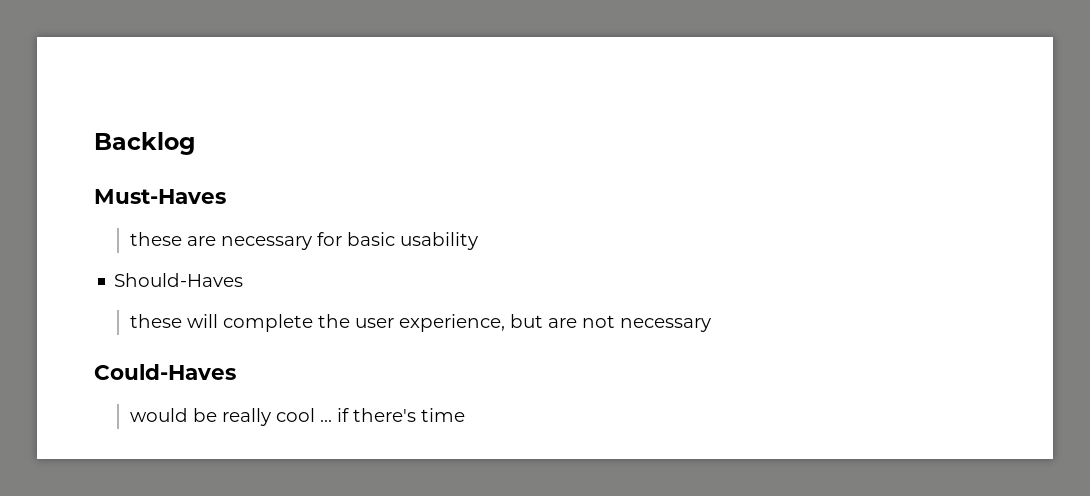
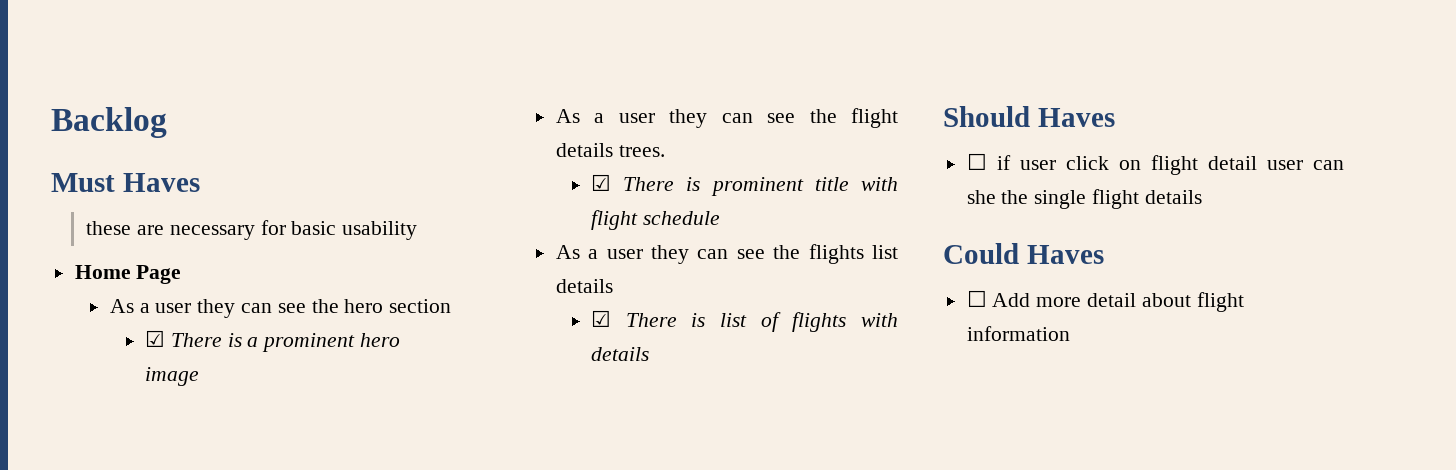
[94,189,226,204] Must-Haves -> [51,173,200,192] Must Haves
[114,273,244,287] [129,314,711,332] [94,364,236,380] [129,408,465,426] Should-Haves // these will complete the user experience, but are not necessary // Could-Haves // would be really cool ... if there's time -> [74,265,182,284] [109,299,452,318] [144,330,400,352] [144,367,199,386] [555,108,898,128] [555,143,665,157] [590,174,899,196] [590,210,720,230] [555,244,898,264] [555,279,613,293] [590,310,898,332] [590,347,649,361] [943,106,1115,127] [966,153,1344,175] [966,189,1202,209] [943,243,1104,264] [966,290,1244,312] [966,326,1070,341] Home Page // As a user they can see the hero section // ☑ There is a prominent hero image // As a user they can see the flight details trees. // ☑ There is prominent title with flight schedule // As a user they can see the flights list details // ☑ There is list of flights with details // Should Haves // ☐ if user click on flight detail user can she the single flight details // Could Haves // ☐ Add more detail about flight information

